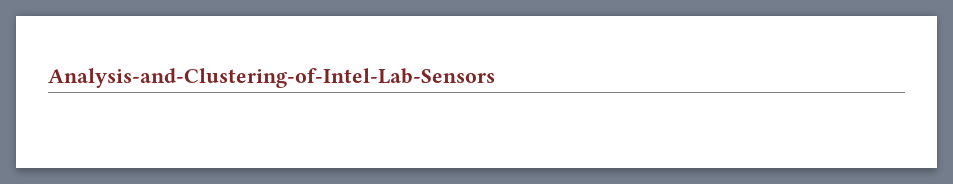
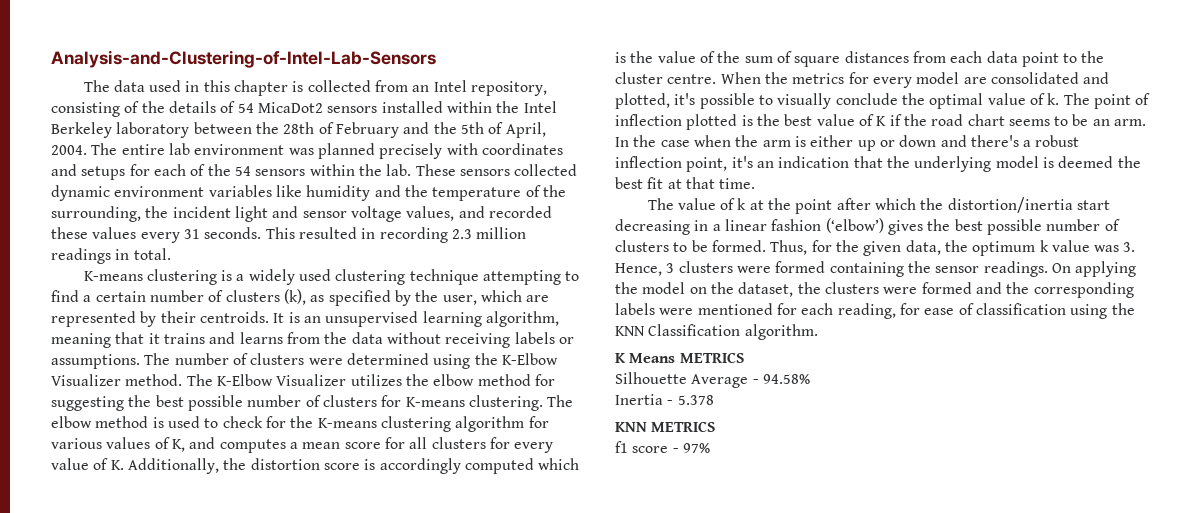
(495, 78) none -> [83,80,548,96] [51,101,557,117] [51,122,546,138] [51,143,563,159] [51,164,578,180] [51,185,566,201] [51,206,552,222] [51,227,527,243] [51,248,171,264] [83,269,580,285] [51,289,550,306] [51,311,559,327] [51,332,574,348] [51,353,558,369] [51,374,555,386] [51,395,574,411] [51,416,549,432] [51,437,554,453] [51,458,580,474] [615,51,1105,67] [615,72,1110,88] [615,93,1151,109] [615,114,1147,130] [615,135,1080,151] [615,156,1141,172] [615,177,756,189] [647,197,1111,214] [615,218,1120,235] [615,240,1136,256] [615,261,1137,277] [615,282,1134,298] [615,303,1135,319] [615,324,818,340] [615,352,744,363] [615,372,810,388] [615,394,714,405] [615,421,716,432] [615,441,710,453] // The data used in this chapter is collected from an Intel repository, consisting of the details of 54 MicaDot2 sensors installed within the Intel Berkeley laboratory between the 28th of February and the 5th of April, 2004. The entire lab environment was planned precisely with coordinates and setups for each of the 54 sensors within the lab. These sensors collected dynamic environment variables like humidity and the temperature of the surrounding, the incident light and sensor voltage values, and recorded these values every 31 seconds. This resulted in recording 2.3 million readings in total. // K-means clustering is a widely used clustering technique attempting to find a certain number of clusters (k), as specified by the user, which are represented by their centroids. It is an unsupervised learning algorithm, meaning that it trains and learns from the data without receiving labels or assumptions. The number of clusters were determined using the K-Elbow Visualizer method. The K-Elbow Visualizer utilizes the elbow method for suggesting the best possible number of clusters for K-means clustering. The elbow method is used to check for the K-means clustering algorithm for various values of K, and computes a mean score for all clusters for every value of K. Additionally, the distortion score is accordingly computed which is the value of the sum of square distances from each data point to the cluster centre. When the metrics for every model are consolidated and plotted, it's possible to visually conclude the optimal value of k. The point of inflection plotted is the best value of K if the road chart seems to be an arm. In the case when the arm is either up or down and there's a robust inflection point, it's an indication that the underlying model is deemed the best fit at that time. // The value of k at the point after which the distortion/inertia start decreasing in a linear fashion (‘elbow’) gives the best possible number of clusters to be formed. Thus, for the given data, the optimum k value was 3. Hence, 3 clusters were formed containing the sensor readings. On applying the model on the dataset, the clusters were formed and the corresponding labels were mentioned for each reading, for ease of classification using the KNN Classification algorithm. // K Means METRICS // Silhouette Average - 94.58% // Inertia - 5.378 // KNN METRICS // f1 score - 97%

